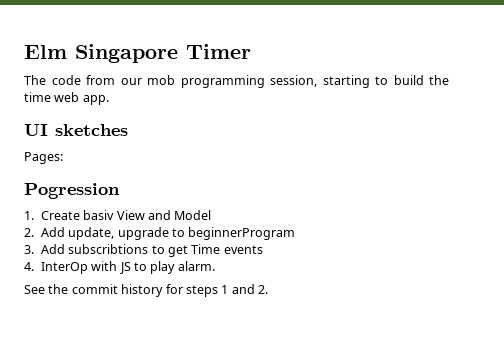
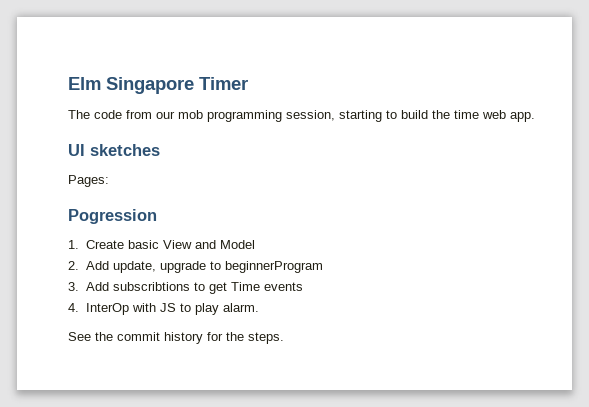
[83,210,115,220] basiv -> [127,240,159,249] basic
[185,284,268,297] steps 1 and 2. -> [226,332,284,344] the steps.

